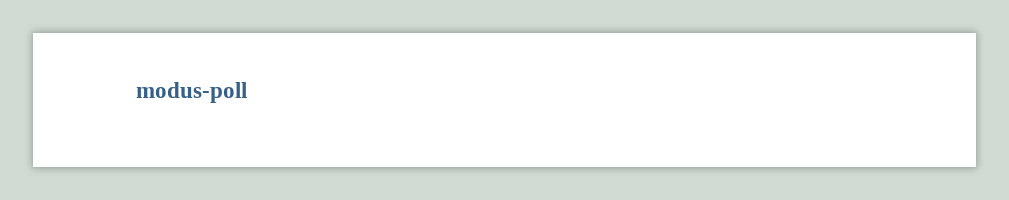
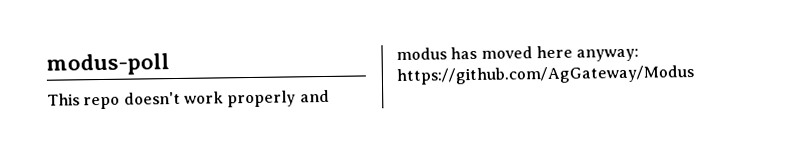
(247, 92) none -> [47,89,330,110] [396,45,640,62] [396,65,694,86] // This repo doesn't work properly and modus has moved here anyway: https://github.com/AgGateway/Modus

